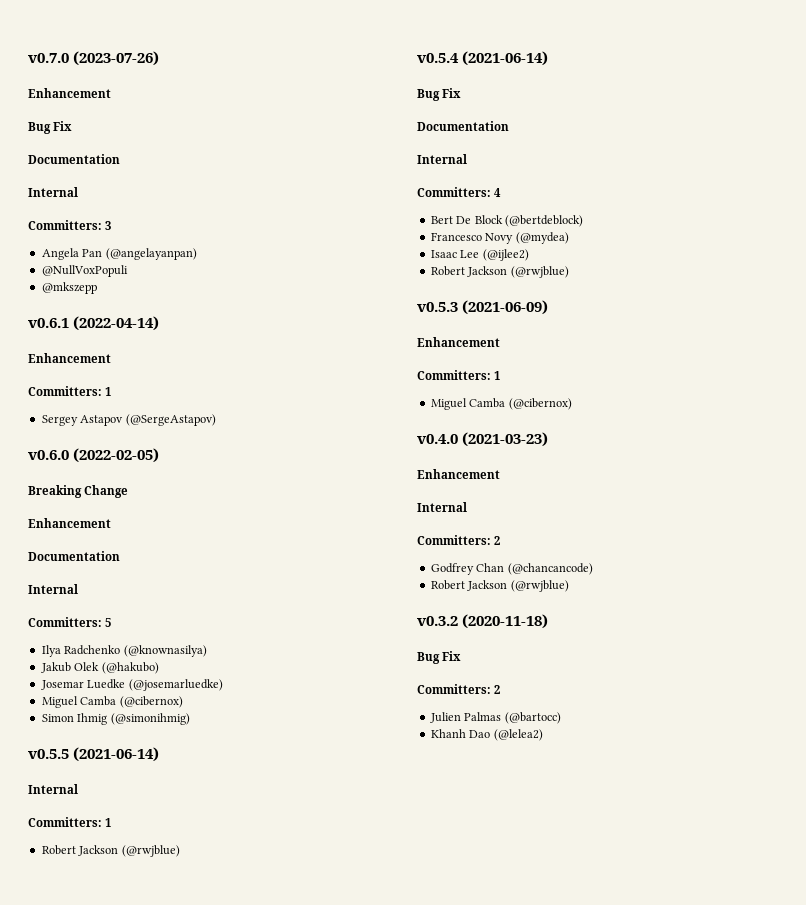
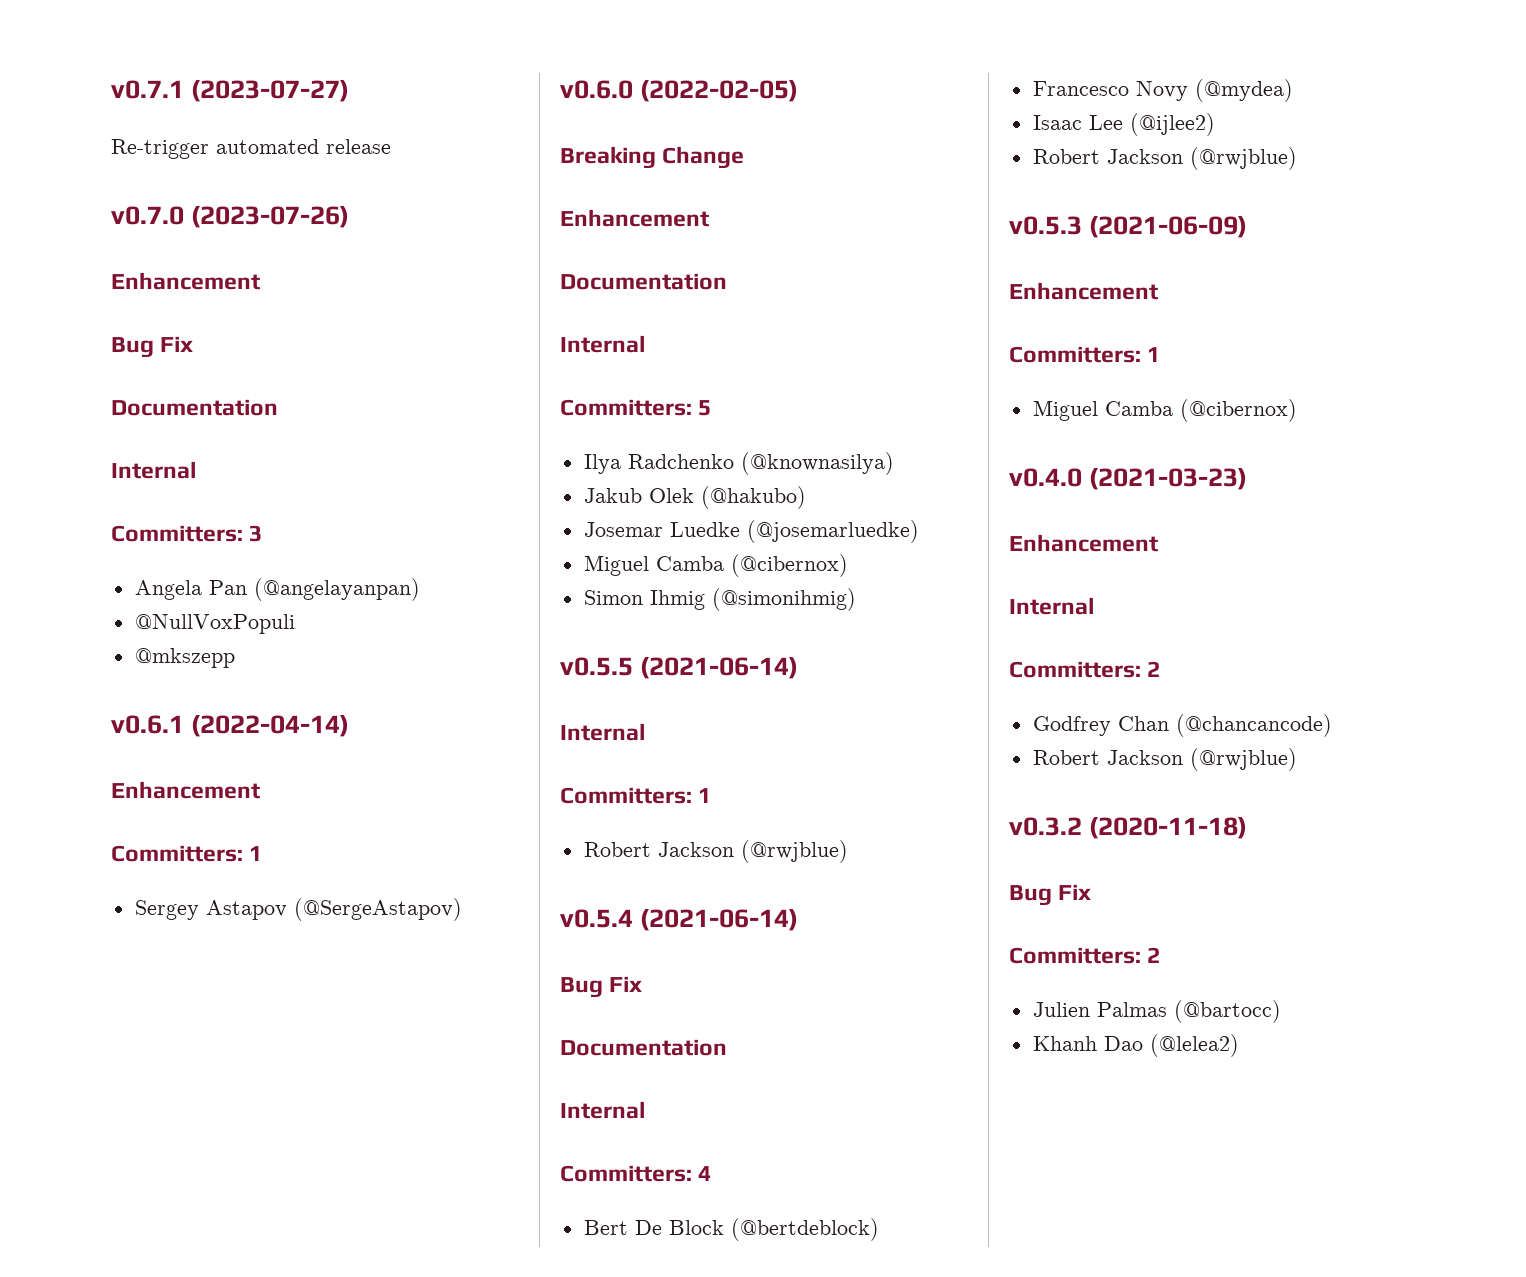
(28, 58) none -> [111,80,350,102] [111,139,391,159] v0.7.1 (2023-07-27) // Re-trigger automated release //

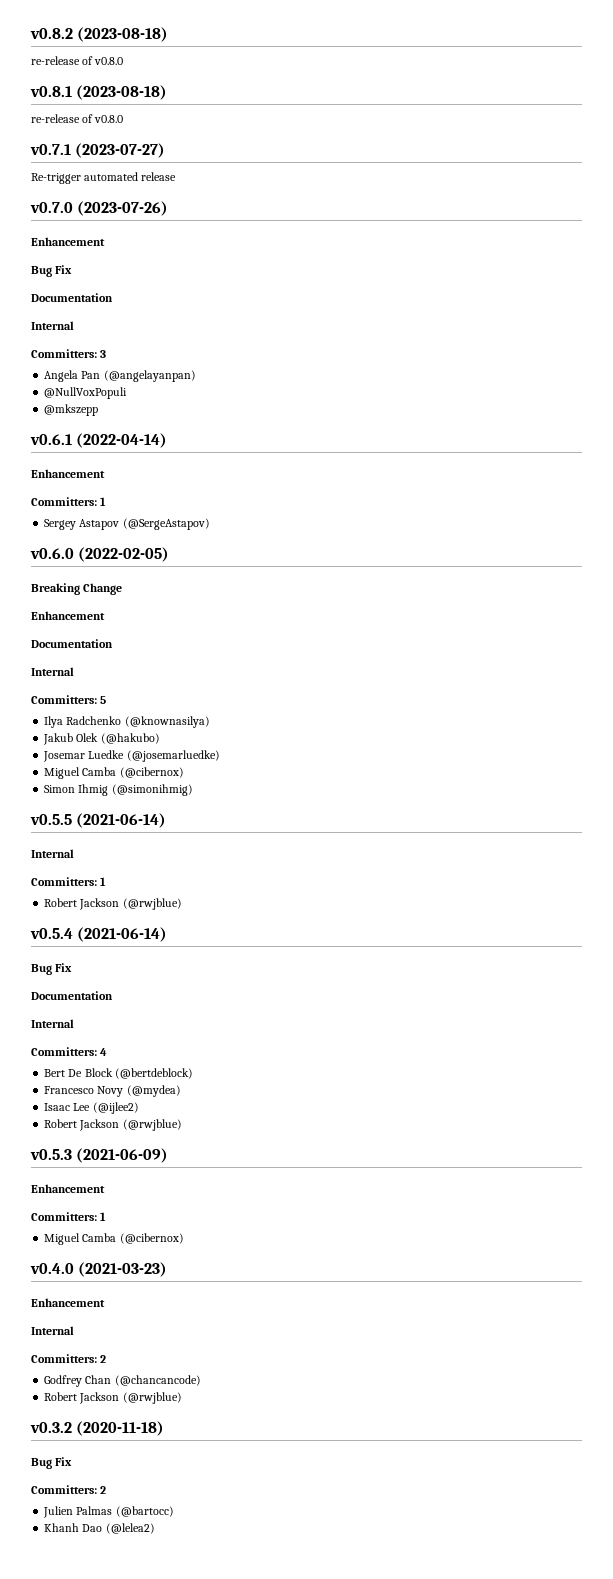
(111, 89) none -> [30,27,169,42] [31,56,124,65] [30,85,168,100] [31,114,124,123] v0.8.2 (2023-08-18) // re-release of v0.8.0 // v0.8.1 (2023-08-18) // re-release of v0.8.0 //

